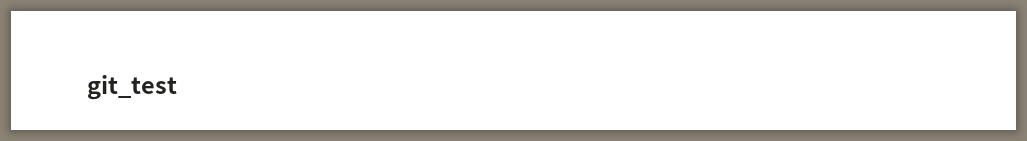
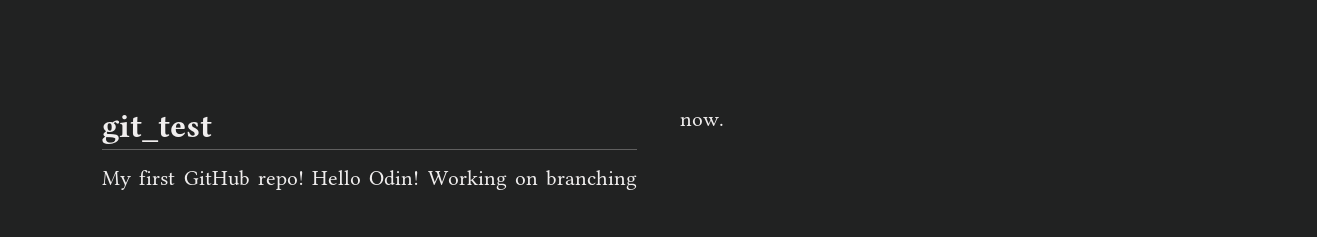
(177, 87) none -> [102,170,637,190] [680,116,724,126] // My first GitHub repo! Hello Odin! Working on branching now.

